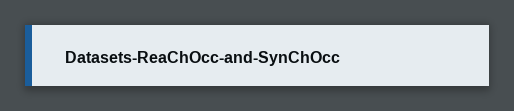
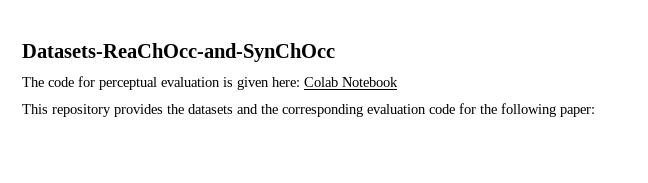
(340, 58) none -> [22,76,398,90] [22,103,595,117] // The code for perceptual evaluation is given here: Colab Notebook // This repository provides the datasets and the corresponding evaluation code for the following paper:

